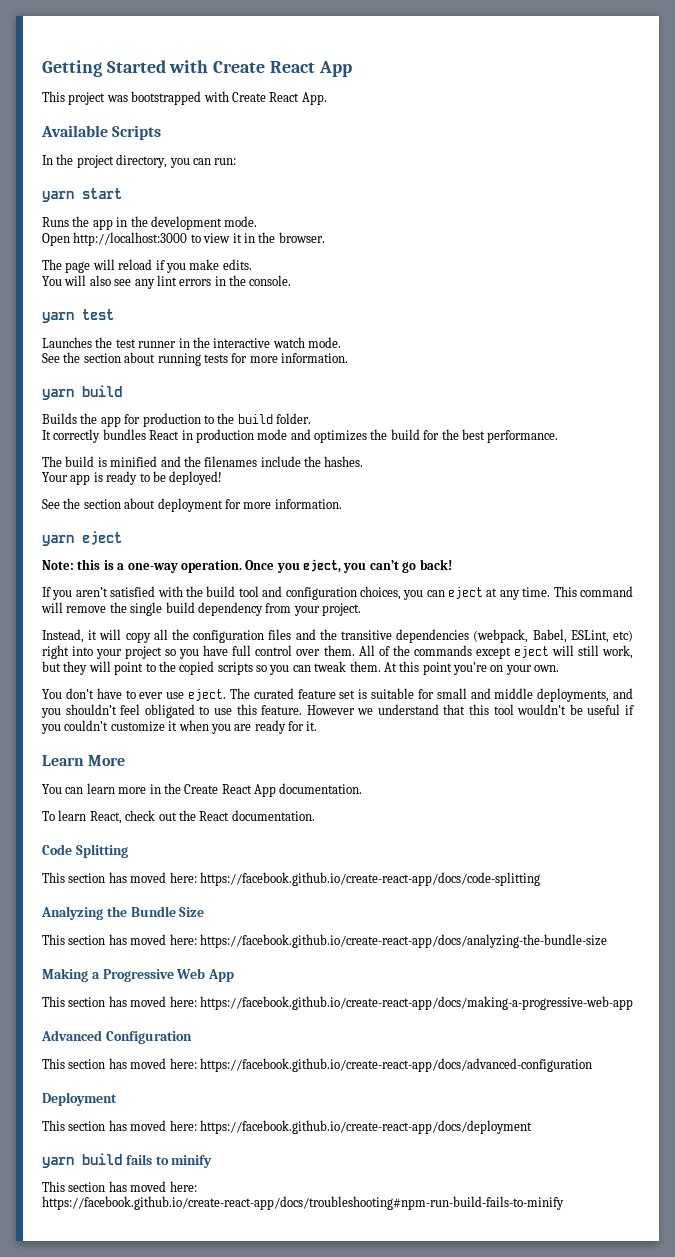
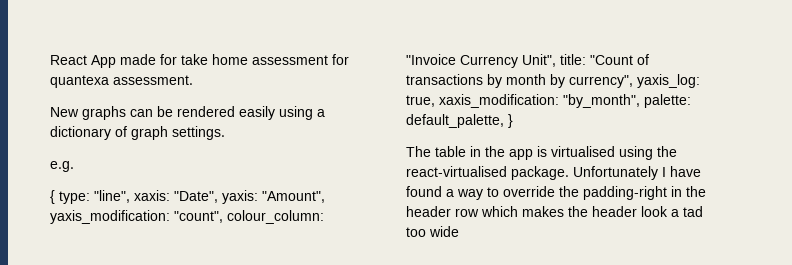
[42,60,352,77] [42,91,327,105] [41,125,162,140] [42,154,237,168] [42,188,122,202] [42,216,258,230] [42,232,325,246] [42,259,252,273] [42,275,292,289] [42,309,114,323] [42,337,341,348] [42,352,348,366] [42,385,122,400] [42,413,311,427] [42,429,559,443] [42,456,364,467] [42,471,223,485] [42,498,342,512] [42,531,122,546] [42,559,452,573] [42,586,634,600] [41,602,361,616] [42,629,633,643] [42,645,633,659] [42,661,560,675] [42,688,633,702] [41,704,634,718] [41,720,318,734] [42,755,126,766] [42,783,363,797] [42,810,315,824] [42,844,128,858] [42,872,540,886] [41,906,205,920] [42,934,607,948] [42,968,235,982] [42,996,633,1010] [41,1030,192,1044] [42,1058,592,1072] [42,1092,117,1106] [42,1120,532,1134] [42,1153,213,1168] [42,1181,197,1192] [42,1196,564,1210] Getting Started with Create React App // This project was bootstrapped with Create React App. // Available Scripts // In the project directory, you can run: // yarn start // Runs the app in the development mode. // Open http://localhost:3000 to view it in the browser. // The page will reload if you make edits. // You will also see any lint errors in the console. // yarn test // Launches the test runner in the interactive watch mode. // See the section about running tests for more information. // yarn build // Builds the app for production to the build folder. // It correctly bundles React in production mode and optimizes the build for the best performance. // The build is minified and the filenames include the hashes. // Your app is ready to be deployed! // See the section about deployment for more information. // yarn eject // Note: this is a one-way operation. Once you eject, you can’t go back! // If you aren’t satisfied with the build tool and configuration choices, you can eject at any time. This command will remove the single build dependency from your project. // Instead, it will copy all the configuration files and the transitive dependencies (webpack, Babel, ESLint, etc) right into your project so you have full control over them. All of the commands except eject will still work, but they will point to the copied scripts so you can tweak them. At this point you’re on your own. // You don’t have to ever use eject. The curated feature set is suitable for small and middle deployments, and you shouldn’t feel obligated to use this feature. However we understand that this tool wouldn’t be useful if you couldn’t customize it when you are ready for it. // Learn More // You can learn more in the Create React App documentation. // To learn React, check out the React documentation. // Code Splitting // This section has moved here: https://facebook.github.io/create-react-app/docs/code-splitting // Analyzing the Bundle Size // This section has moved here: https://facebook.github.io/create-react-app/docs/analyzing-the-bundle-size // Making a Progressive Web App // This section has moved here: https://facebook.github.io/create-react-app/docs/making-a-progressive-web-app // Advanced Configuration // This section has moved here: https://facebook.github.io/create-react-app/docs/advanced-configuration // Deployment // This section has moved here: https://facebook.github.io/create-react-app/docs/deployment // yarn build fails to minify // This section has moved here: https://facebook.github.io/create-react-app/docs/troubleshooting#npm-run-build-fails-to-minify -> [50,54,349,68] [50,75,193,88] [50,106,325,120] [50,126,225,140] [50,161,74,172] [50,190,325,204] [50,210,324,224] [406,54,649,68] [406,74,700,88] [406,94,691,108] [406,114,513,128] [406,146,677,160] [406,166,701,180] [406,186,706,200] [406,206,703,217] [406,226,459,237] React App made for take home assessment for quantexa assessment. // New graphs can be rendered easily using a dictionary of graph settings. // e.g. // { type: "line", xaxis: "Date", yaxis: "Amount", yaxis_modification: "count", colour_column: "Invoice Currency Unit", title: "Count of transactions by month by currency", yaxis_log: true, xaxis_modification: "by_month", palette: default_palette, } // The table in the app is virtualised using the react-virtualised package. Unfortunately I have found a way to override the padding-right in the header row which makes the header look a tad too wide

